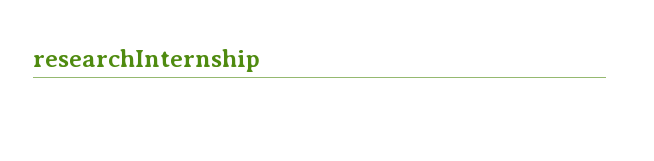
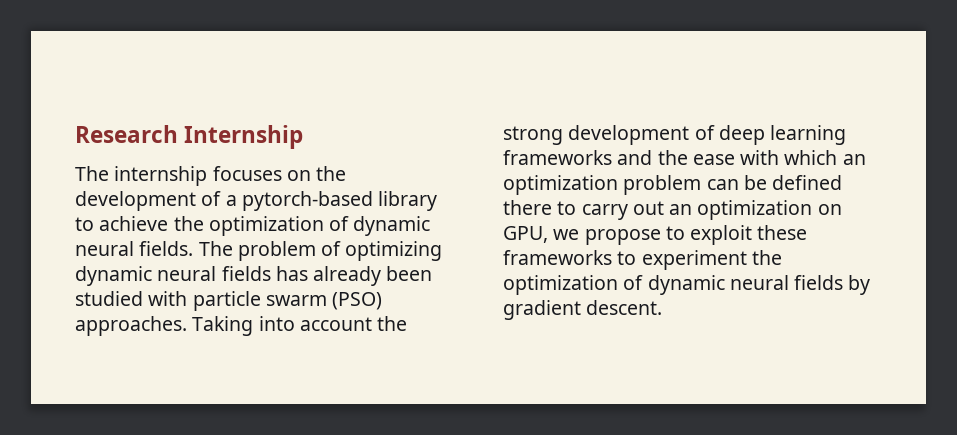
[33,49,260,72] researchInternship -> [75,125,304,149] [75,166,347,186] [75,191,438,211] [75,216,431,236] [75,241,443,261] [75,266,433,286] [75,291,383,311] [75,316,408,336] [503,125,847,145] [503,150,866,165] [503,175,843,195] [503,200,842,220] [503,225,808,245] [503,250,782,270] [503,275,871,295] [503,300,663,320] Research Internship // The internship focuses on the development of a pytorch-based library to achieve the optimization of dynamic neural fields. The problem of optimizing dynamic neural fields has already been studied with particle swarm (PSO) approaches. Taking into account the strong development of deep learning frameworks and the ease with which an optimization problem can be defined there to carry out an optimization on GPU, we propose to exploit these frameworks to experiment the optimization of dynamic neural fields by gradient descent.

